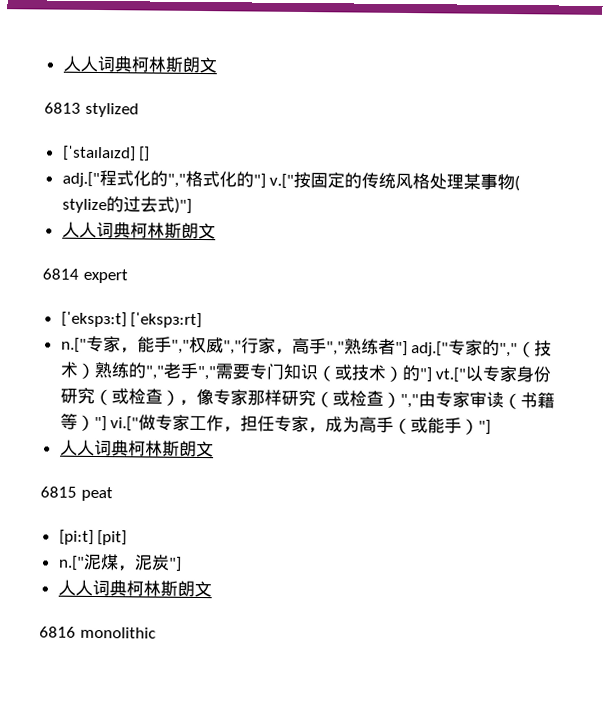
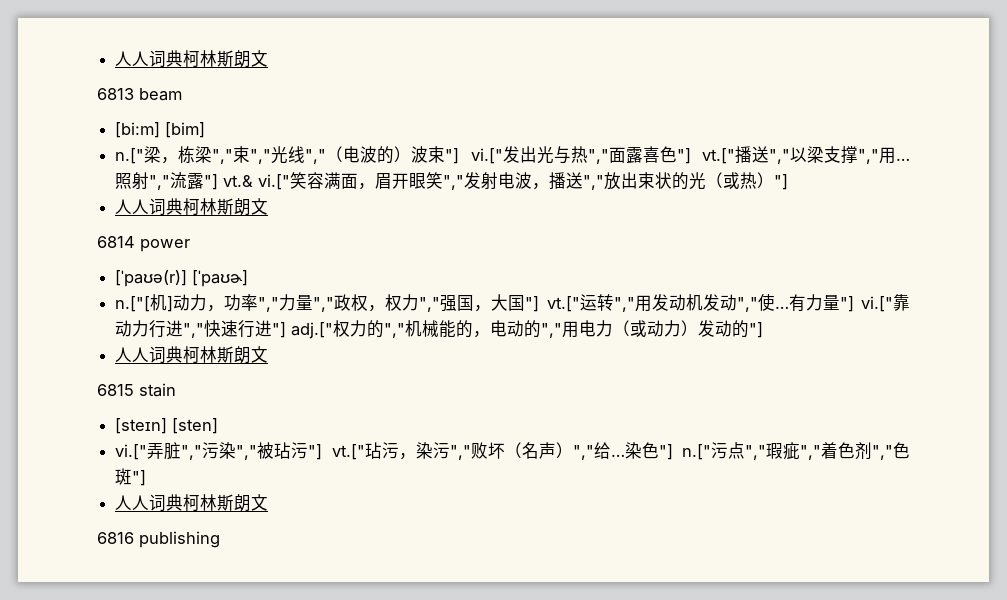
[84,102,139,118] [61,145,151,162] [61,170,521,192] [61,196,192,214] [61,221,216,240] [42,268,128,284] [60,311,203,329] [60,335,553,358] [59,361,552,383] [59,387,555,410] [59,413,463,435] stylized // [ˈstaɪlaɪzd] [] // adj.["程式化的","格式化的"] v.["按固定的传统风格处理某事物( stylize的过去式)"] // 人人词典柯林斯朗文 // 6814 expert // [ˈekspɜ:t] [ˈekspɜ:rt] // n.["专家，能手","权威","行家，高手","熟练者"] adj.["专家的","（技术）熟练的","老手","需要专门知识（或技术）的"] vt.["以专家身份研究（或检查），像专家那样研究（或检查）","由专家审读（书籍等）"] vi.["做专家工作，担任专家，成为高手（或能手 -> [139,88,182,101] [115,122,206,138] [115,146,910,164] [115,172,758,190] beam // [bi:m] [bim] // n.["梁，栋梁","束","光线","（电波的）波束"] vi.["发出光与热","面露喜色"] vt.["播送","以梁支撑","用…照射","流露"] vt.& vi.["笑容满面，眉开眼笑","发射电波，播送","放出束状的光（或热
[40,486,113,502] [58,529,128,546] [57,553,170,572] 6815 peat // [pi:t] [pit] // n.["泥煤，泥炭 -> [97,236,190,252] [115,270,249,287] [115,294,910,312] [115,320,764,339] [115,346,269,364] [97,383,176,397] [115,418,219,434] [115,442,910,460] [115,468,133,485] 6814 power // [ˈpaʊə(r)] [ˈpaʊɚ] // n.["[机]动力，功率","力量","政权，权力","强国，大国"] vt.["运转","用发动机发动","使…有力量"] vi.["靠动力行进","快速行进"] adj.["权力的","机械能的，电动的","用电力（或动力）发动的"] // 人人词典柯林斯朗文 // 6815 stain // [steɪn] [sten] // vi.["弄脏","污染","被玷污"] vt.["玷污，染污","败坏（名声）","给…染色"] n.["污点","瑕疵","着色剂","色斑
[79,626,156,639] monolithic -> [139,531,220,548] publishing

